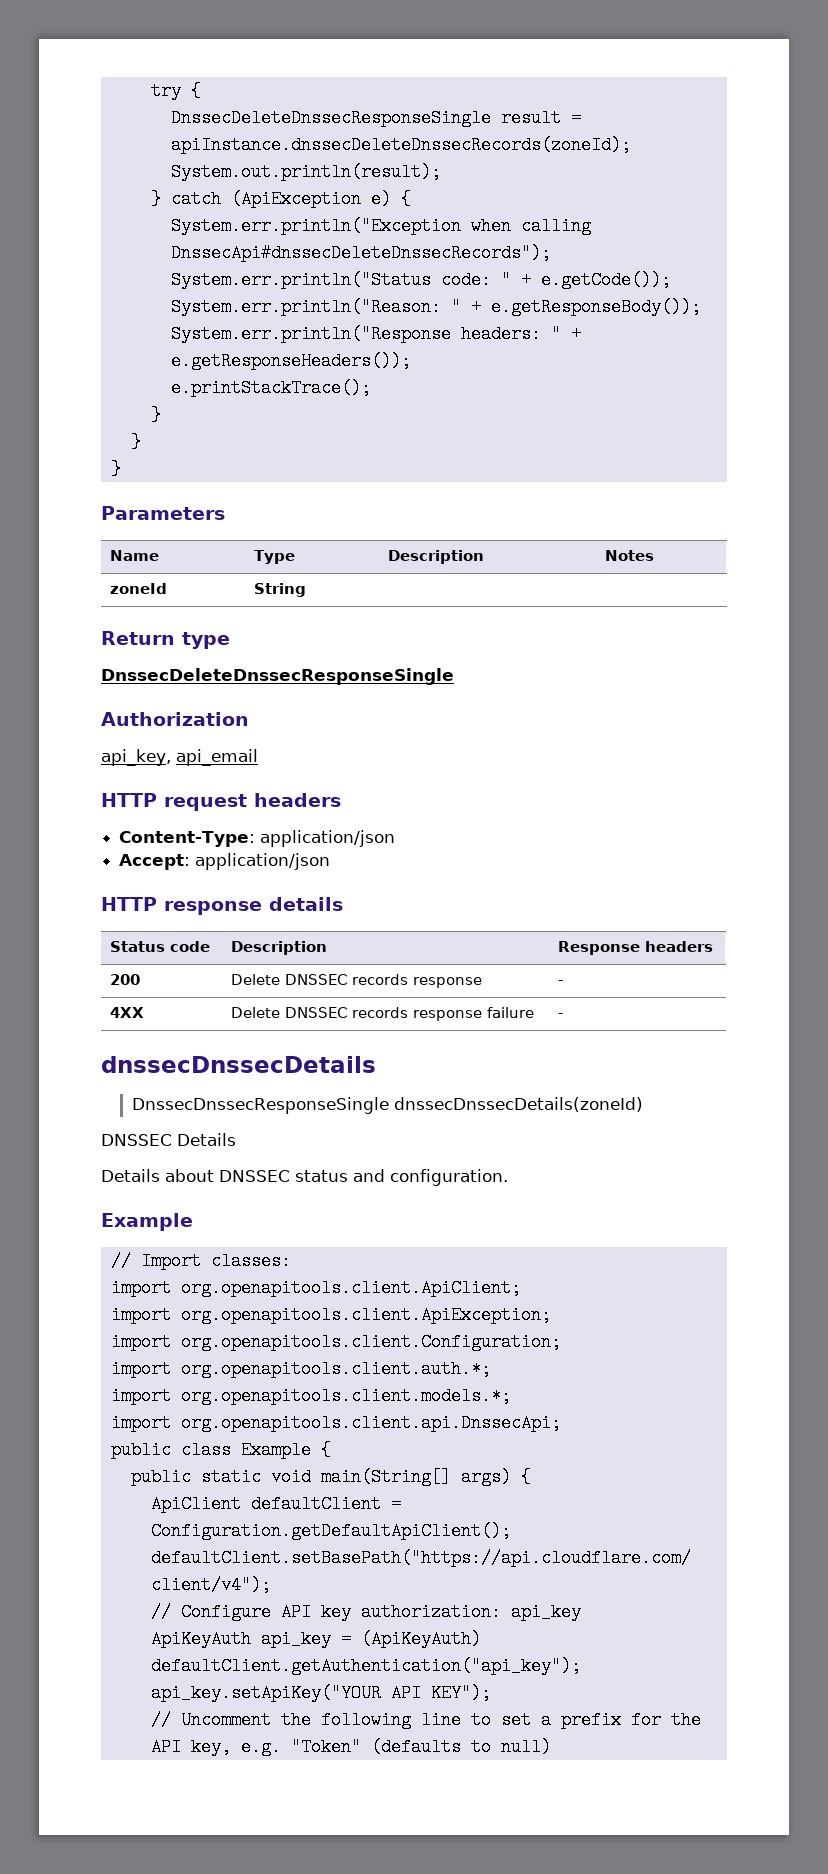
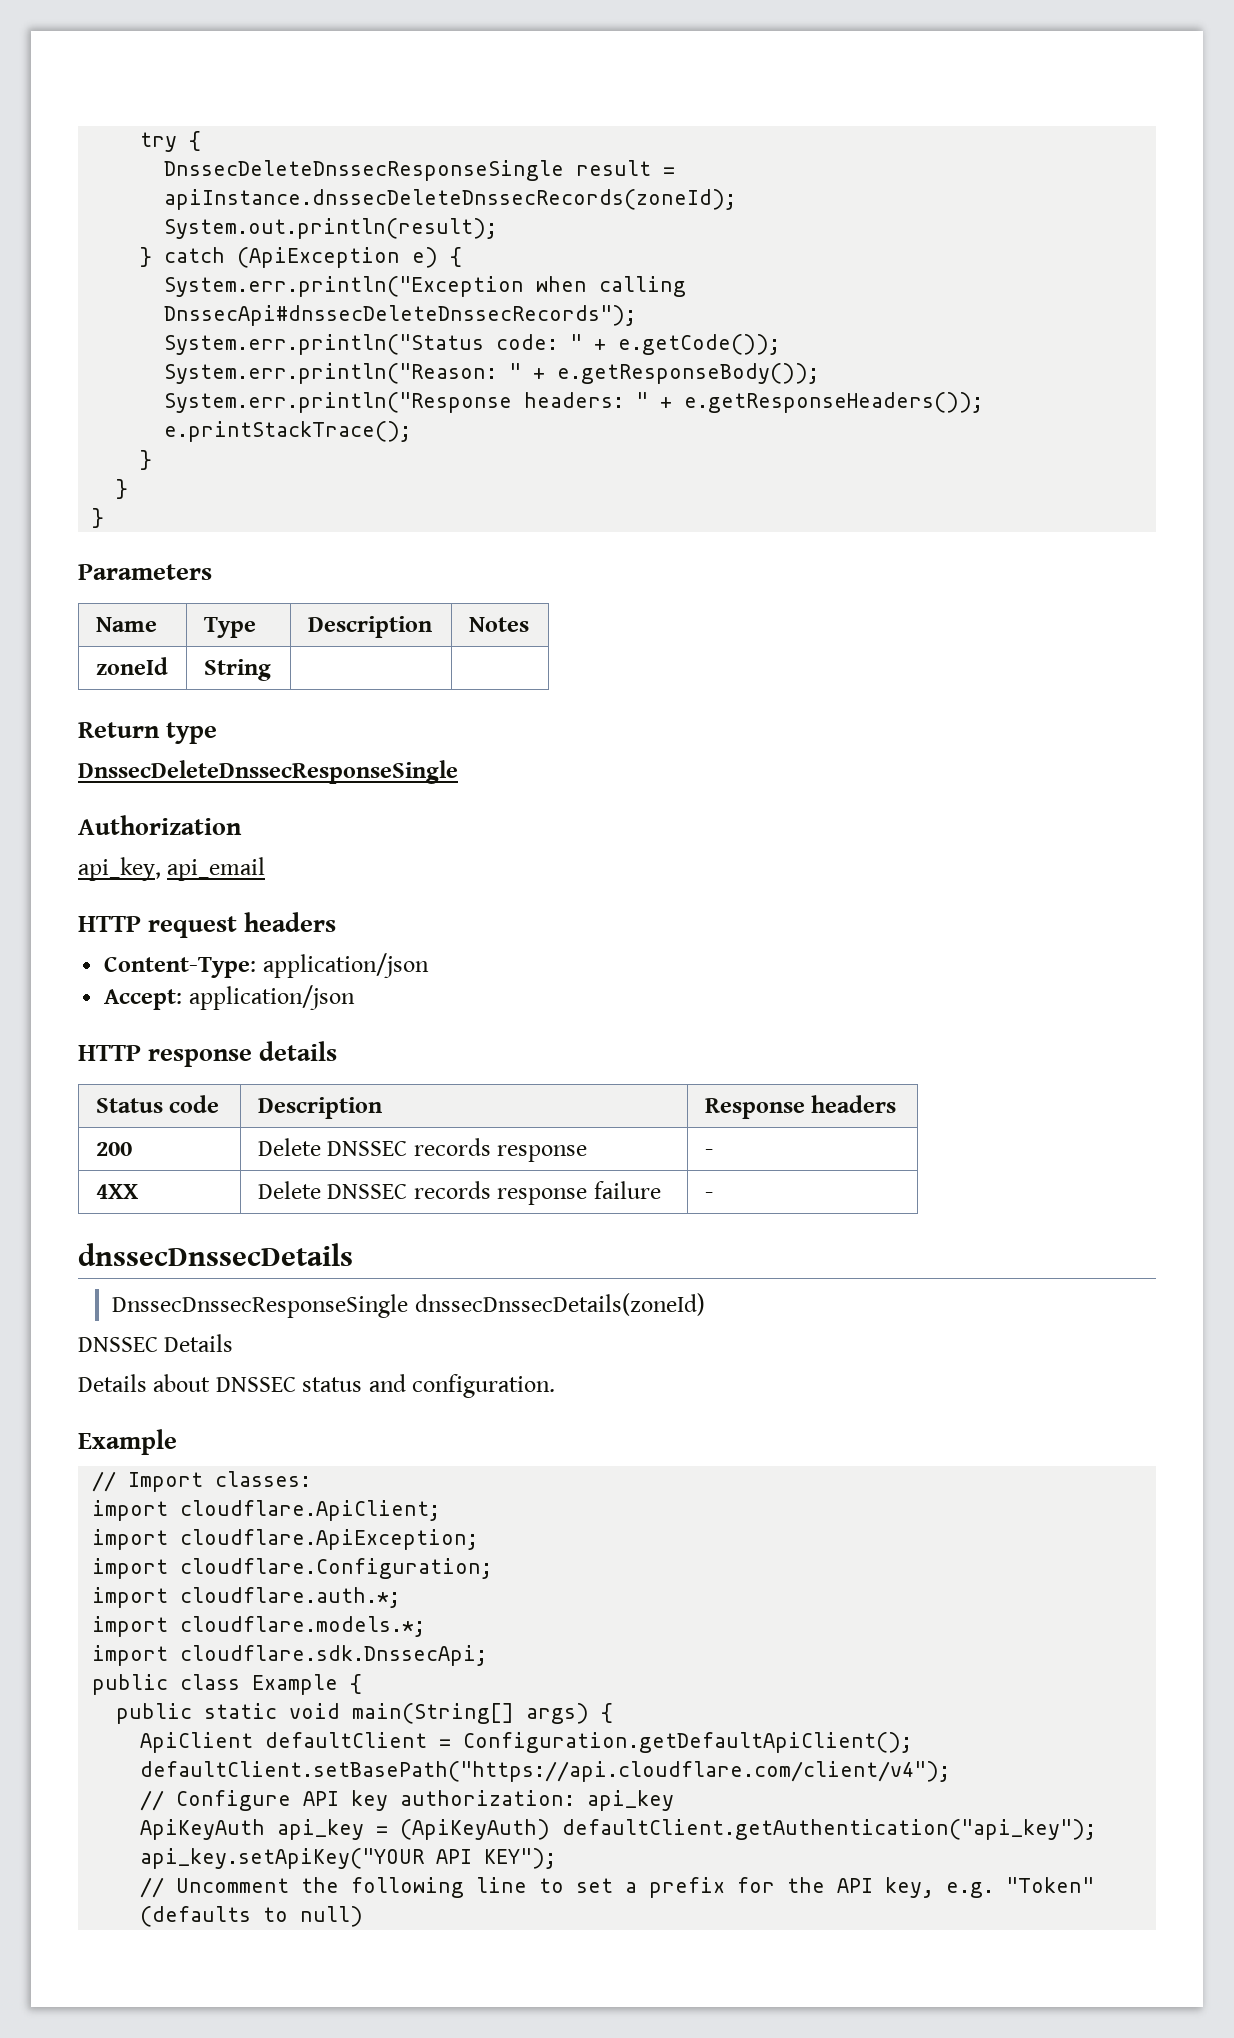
[180,1279,521,1297] [110,1306,551,1324] [110,1333,561,1351] [110,1360,491,1378] [110,1387,511,1405] [110,1414,561,1432] org.openapitools.client.ApiClient; // import org.openapitools.client.ApiException; // import org.openapitools.client.Configuration; // import org.openapitools.client.auth.*; // import org.openapitools.client.models.*; // import org.openapitools.client.api.DnssecApi; -> [180,1500,441,1521] [92,1529,479,1550] [92,1558,493,1579] [92,1587,401,1608] [92,1616,426,1637] [92,1645,488,1666] cloudflare.ApiClient; // import cloudflare.ApiException; // import cloudflare.Configuration; // import cloudflare.auth.*; // import cloudflare.models.*; // import cloudflare.sdk.DnssecApi;

